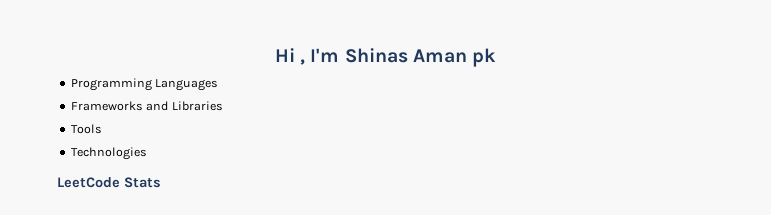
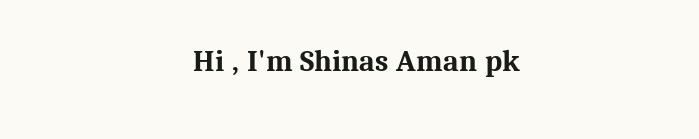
[70,78,219,91] [70,101,223,111] [70,124,102,134] [70,147,147,160] [57,177,161,188] // Programming Languages // Frameworks and Libraries // Tools // Technologies // LeetCode Stats -> (521, 63) none

